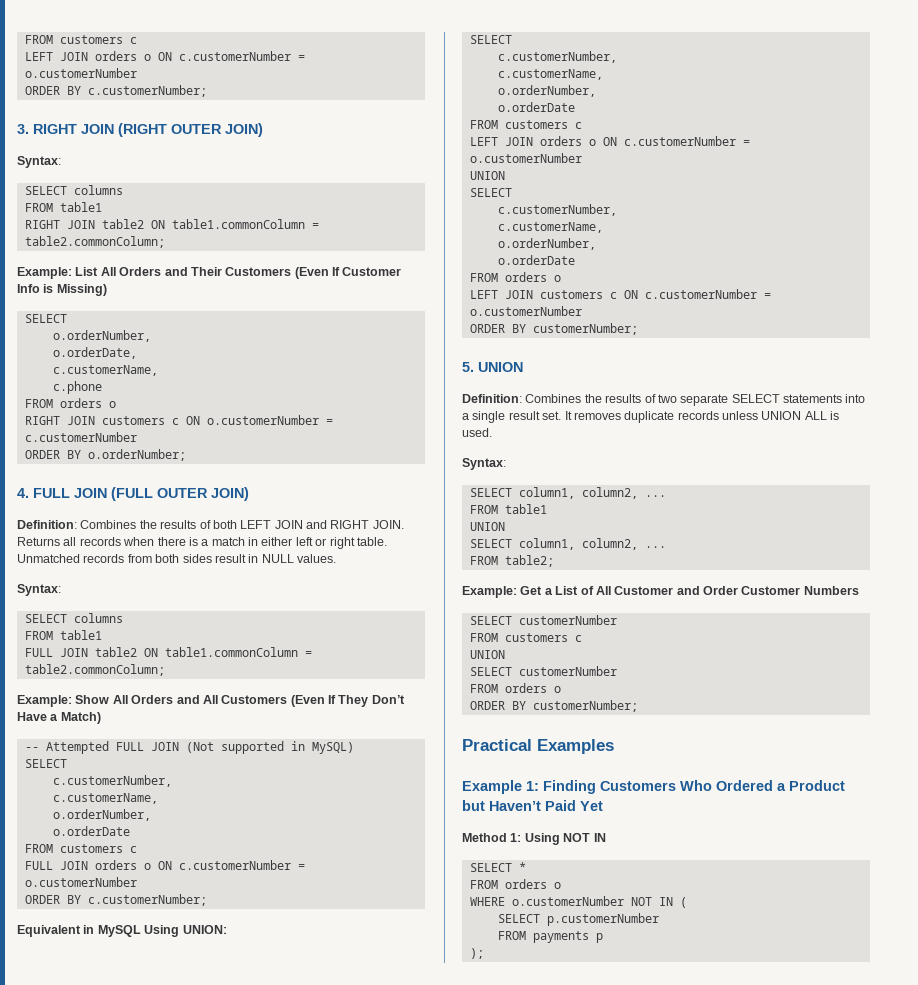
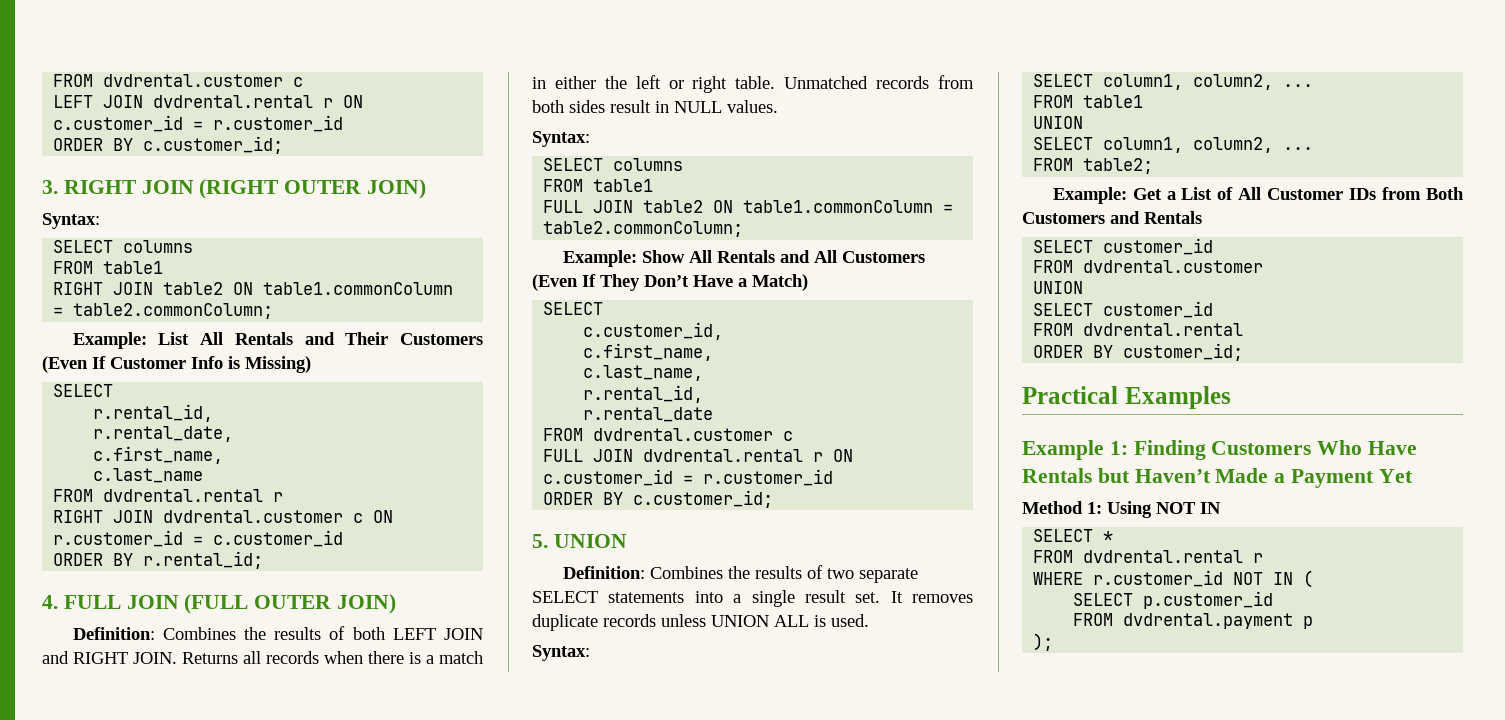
[24,35,137,44] [24,51,305,61] [24,68,137,78] [24,85,207,97] FROM customers c // LEFT JOIN orders o ON c.customerNumber = o.customerNumber // ORDER BY c.customerNumber; -> [53,74,304,87] [53,95,364,108] [53,115,344,132] [53,136,284,154] FROM dvdrental.customer c // LEFT JOIN dvdrental.rental r ON c.customer_id = r.customer_id // ORDER BY c.customer_id;
[119,267,162,276] Orders -> [234,332,293,345] Rentals
[52,330,151,342] [52,347,137,359] [52,365,158,376] [52,381,102,394] [24,398,116,408] [24,415,333,425] [24,432,137,442] [24,449,186,461] o.orderNumber, // o.orderDate, // c.customerName, // c.phone // FROM orders o // RIGHT JOIN customers c ON o.customerNumber = c.customerNumber // ORDER BY o.orderNumber; -> [93,404,214,422] [93,426,234,442] [93,446,224,464] [93,468,204,483] [53,489,284,502] [53,510,394,523] [53,530,344,547] [53,551,264,569] r.rental_id, // r.rental_date, // c.first_name, // c.last_name // FROM dvdrental.rental r // RIGHT JOIN dvdrental.customer c ON r.customer_id = c.customer_id // ORDER BY r.rental_id;
(293, 541) none -> [604,76,627,89] the
[131,695,174,704] Orders -> [716,250,775,263] Rentals
[24,741,354,754] [24,759,67,768] [52,775,172,787] [52,793,158,804] [52,809,151,821] [52,826,130,836] [24,844,123,853] -- Attempted FULL JOIN (Not supported in MySQL) // SELECT // c.customerNumber, // c.customerName, // o.orderNumber, // o.orderDate // FROM customers -> [543,302,604,315] [583,322,724,340] [583,343,714,361] [583,365,704,381] [583,385,704,403] [583,407,714,422] [543,428,774,441] SELECT // c.customer_id, // c.first_name, // c.last_name, // r.rental_id, // r.rental_date // FROM dvdrental.customer
[94,860,305,870] [24,877,137,887] [24,894,207,906] [17,925,227,937] [469,35,512,44] [497,51,617,63] [497,69,603,80] [497,85,596,97] [497,102,575,112] [469,120,582,129] [469,136,750,146] [469,153,582,163] [469,171,505,180] [469,188,512,197] [497,204,617,216] [497,222,603,233] [497,238,596,250] [497,255,575,265] [469,272,561,282] [469,289,771,299] [469,306,582,316] [469,323,638,335] orders o ON c.customerNumber = o.customerNumber // ORDER BY c.customerNumber; // Equivalent in MySQL Using UNION: // SELECT // c.customerNumber, // c.customerName, // o.orderNumber, // o.orderDate // FROM customers c // LEFT JOIN orders o ON c.customerNumber = o.customerNumber // UNION // SELECT // c.customerNumber, // c.customerName, // o.orderNumber, // o.orderDate // FROM orders o // LEFT JOIN customers c ON c.customerNumber = o.customerNumber // ORDER BY customerNumber; -> [643,449,854,462] [543,469,834,486] [543,490,774,508] dvdrental.rental r ON c.customer_id = r.customer_id // ORDER BY c.customer_id;
[676,586,859,595] [469,615,617,625] [469,633,582,642] [469,650,505,659] [469,666,617,676] [469,683,561,693] [469,700,638,712] and Order Customer Numbers // SELECT customerNumber // FROM customers c // UNION // SELECT customerNumber // FROM orders o // ORDER BY customerNumber; -> [1349,187,1464,200] [1022,211,1202,224] [1033,238,1214,255] [1033,260,1264,273] [1033,281,1084,294] [1033,301,1214,318] [1033,323,1244,336] [1033,343,1244,361] IDs from Both Customers and Rentals // SELECT customer_id // FROM dvdrental.customer // UNION // SELECT customer_id // FROM dvdrental.rental // ORDER BY customer_id;
[716,780,845,791] [462,800,576,811] Ordered a Product but Haven’t Paid -> [1368,441,1418,455] [1022,468,1375,488] Have Rentals but Haven’t Made a Payment
[504,879,561,889] orders o -> [1083,550,1264,563] dvdrental.rental r
[511,896,624,906] o.customerNumber -> [1093,570,1224,587] r.customer_id
[546,913,659,926] [497,931,589,943] p.customerNumber // FROM payments -> [1143,591,1274,609] [1073,613,1294,629] p.customer_id // FROM dvdrental.payment

